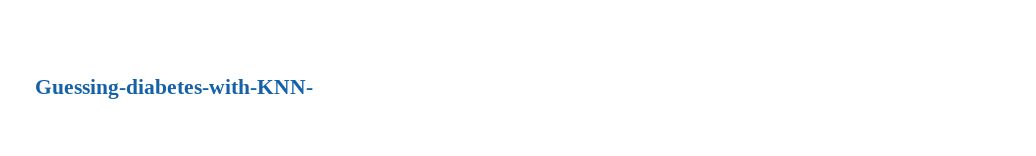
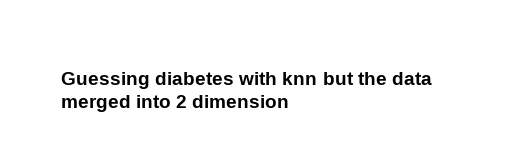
[35,79,313,99] Guessing-diabetes-with-KNN- -> [61,72,432,89] [61,95,290,112] Guessing diabetes with knn but the data merged into 2 dimension

